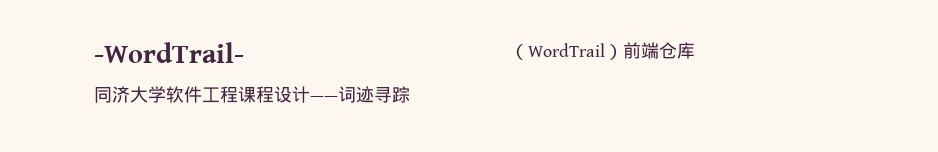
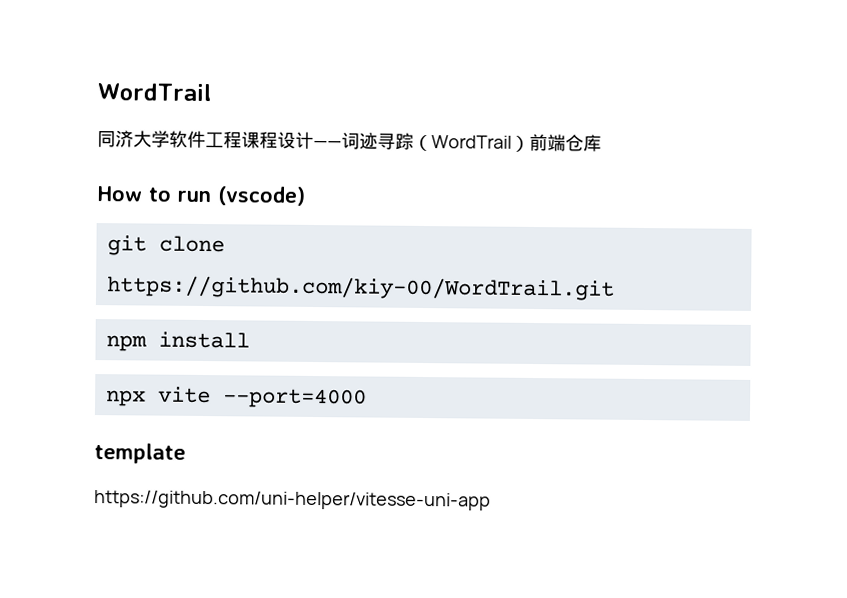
[94,42,244,63] -WordTrail- -> [97,83,211,102] WordTrail
(695, 50) none -> [96,186,306,206] [106,235,225,256] [106,275,615,301] [105,331,250,352] [105,386,367,409] [94,443,186,464] [94,490,491,511] // How to run (vscode) // git clone https://github.com/kiy-00/WordTrail.git // npm install // npx vite --port=4000 // template // https://github.com/uni-helper/vitesse-uni-app

